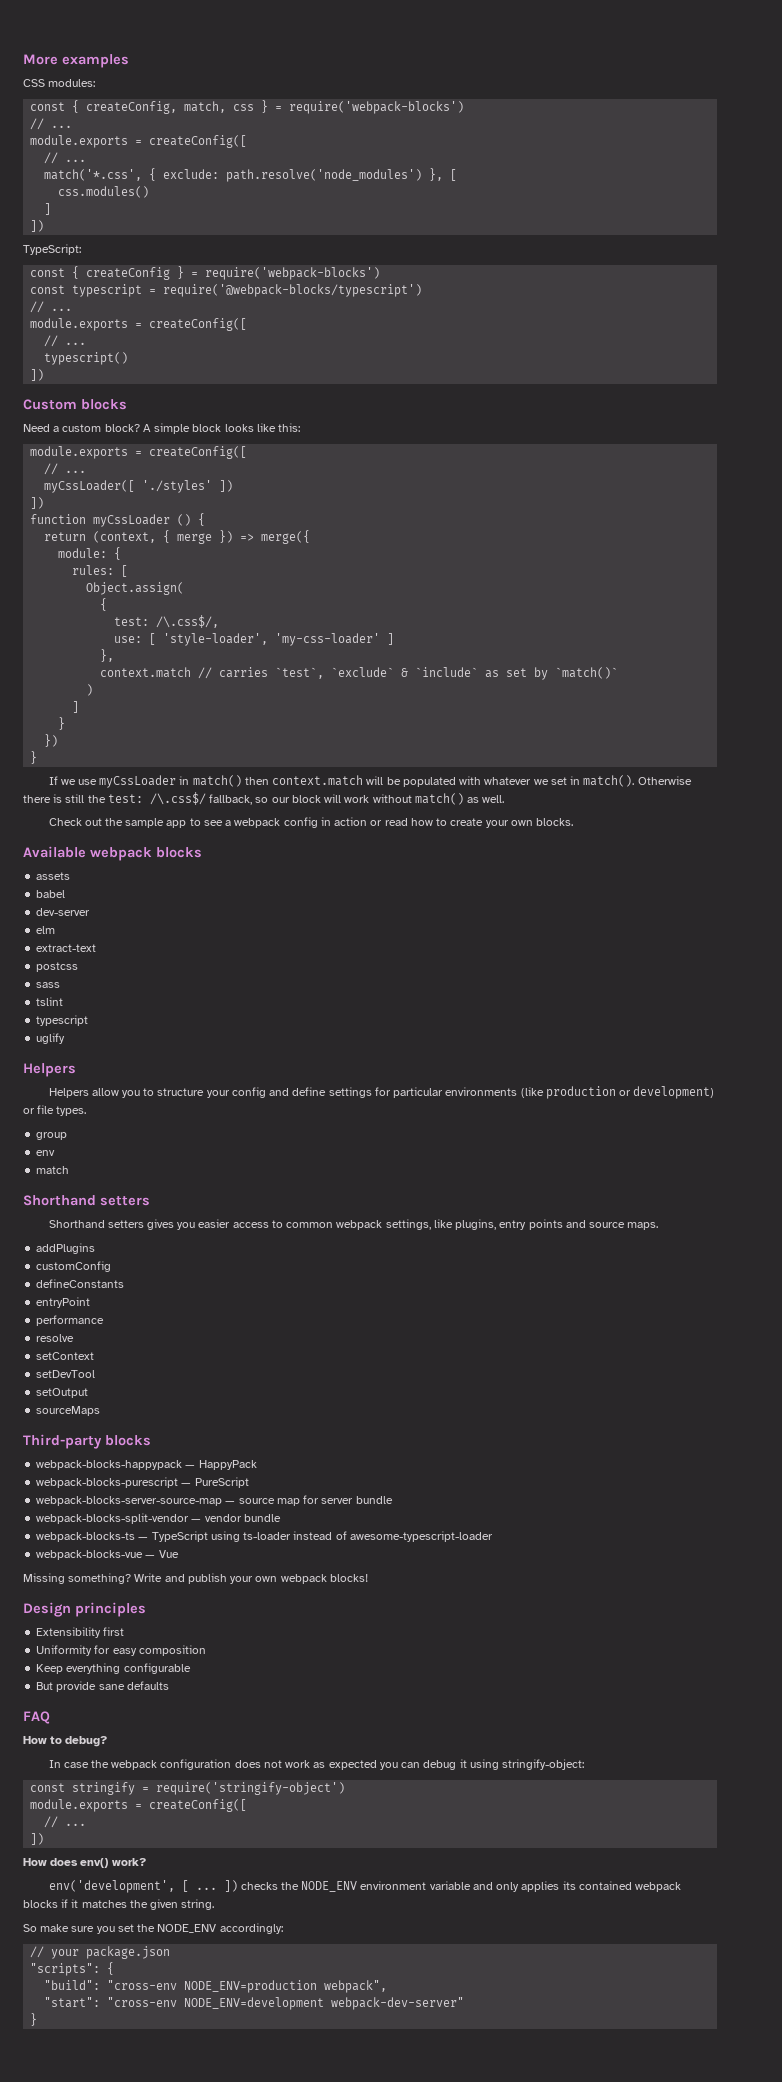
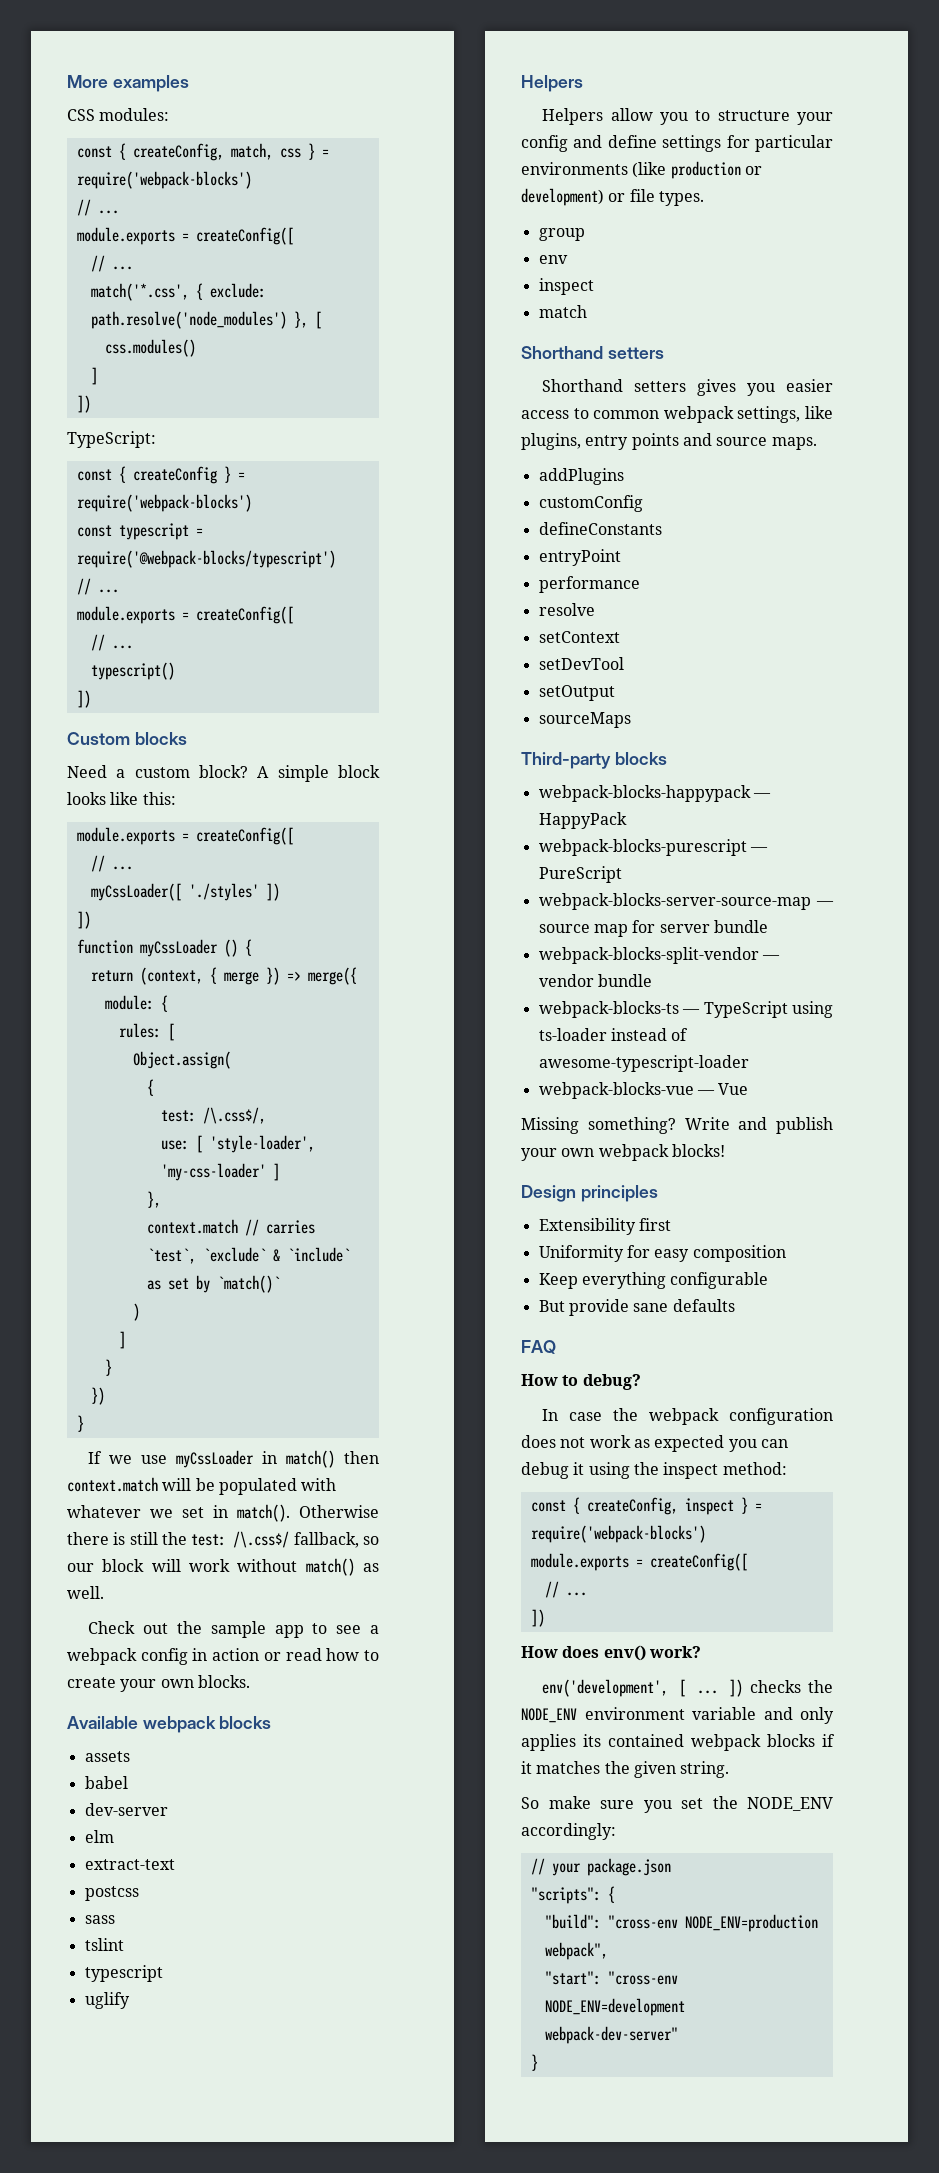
(56, 1153) none -> [538,278,594,295] // inspect
[502,1759,585,1770] [30,1782,346,1795] stringify-object: // const stringify = require('stringify-object') -> [633,1462,787,1479] [530,1497,762,1515] [530,1525,706,1543] the inspect method: // const { createConfig, inspect } = require('webpack-blocks')

